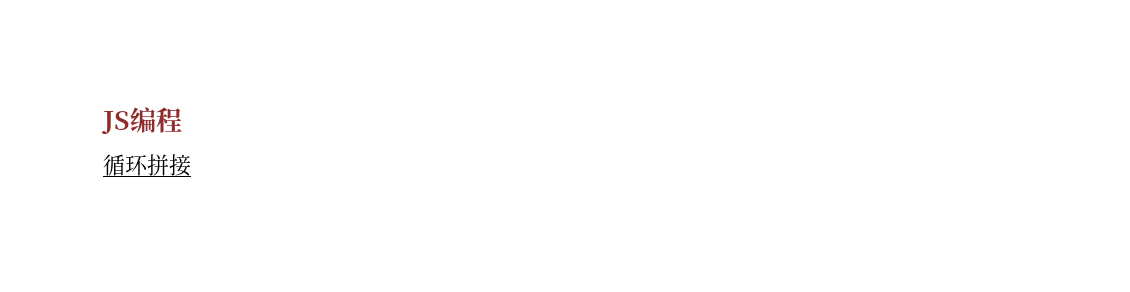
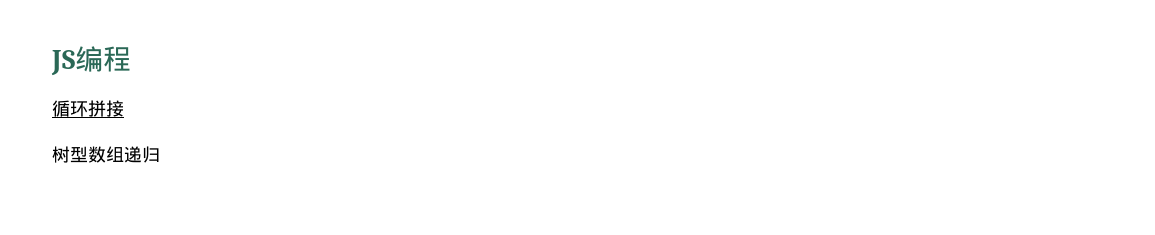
(191, 165) none -> [52,146,160,163] // 树型数组递归

